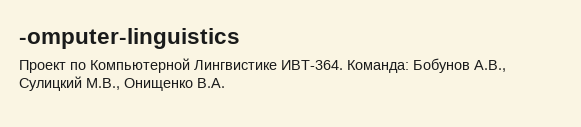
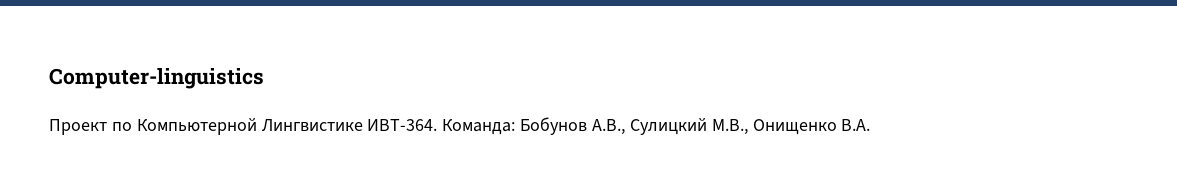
[19,28,240,49] -omputer-linguistics -> [49,68,264,89] Computer-linguistics

